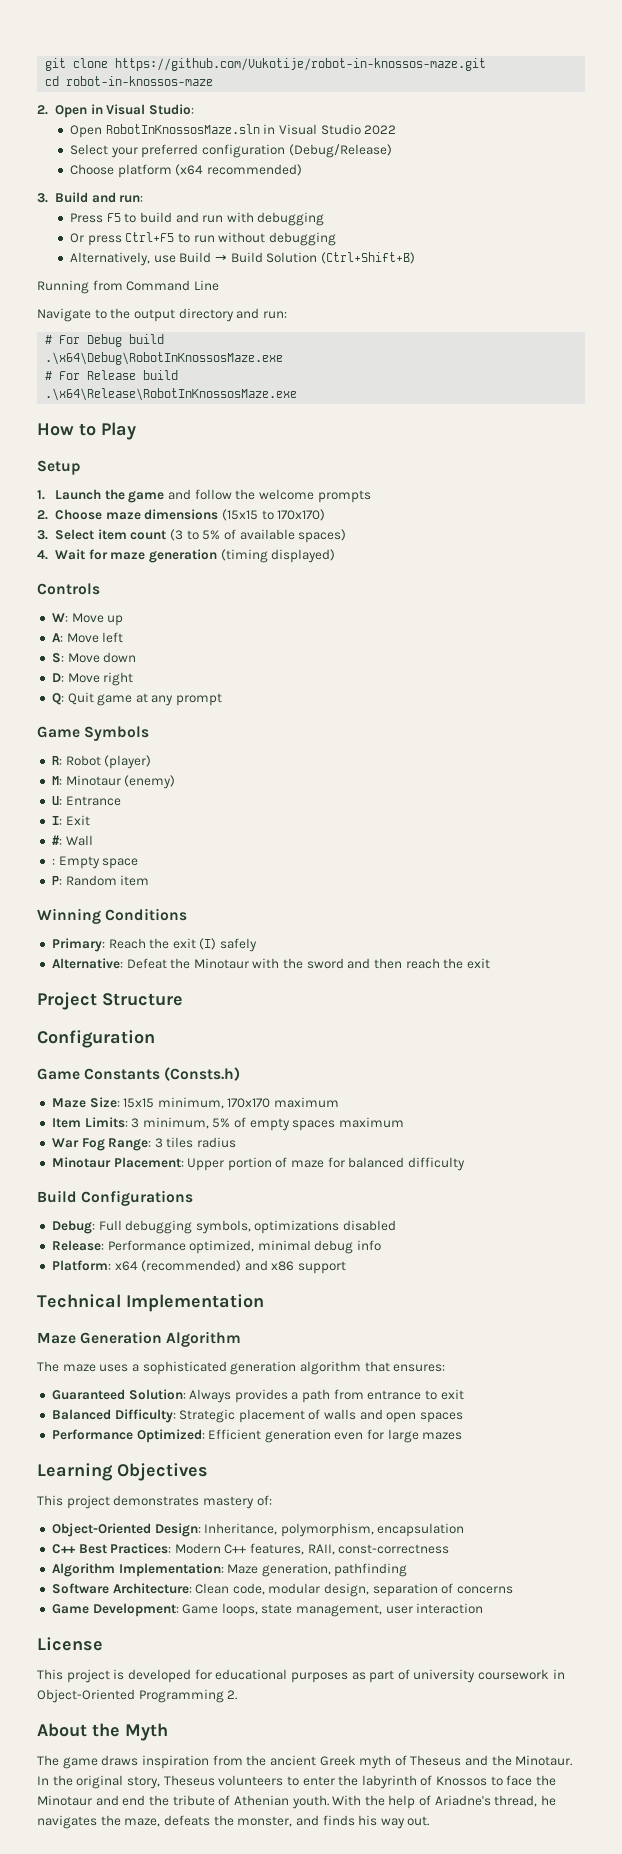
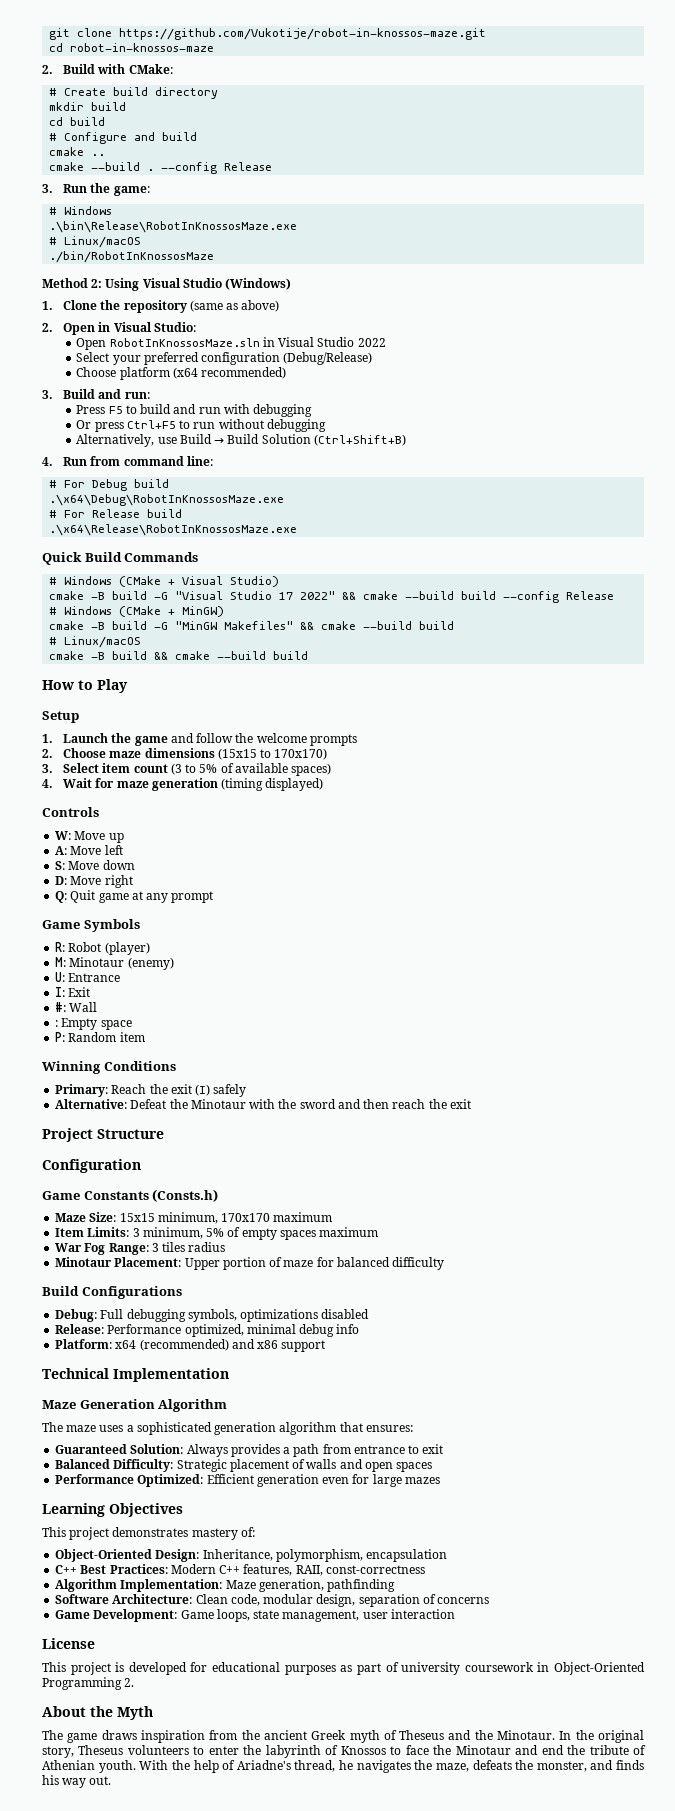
(214, 81) none -> [42,64,173,74] [49,87,219,99] [49,102,127,111] [49,117,106,126] [49,132,198,144] [49,147,106,156] [49,162,273,174] [42,183,150,196] [49,206,113,215] [49,221,298,233] [49,236,142,248] [49,251,215,263] [42,278,292,291] [42,300,280,313] // 2. Build with CMake: // # Create build directory // mkdir build // cd build // # Configure and build // cmake .. // cmake --build . --config Release // 3. Run the game: // # Windows // .\bin\Release\RobotInKnossosMaze.exe // # Linux/macOS // ./bin/RobotInKnossosMaze // Method 2: Using Visual Studio (Windows) // 1. Clone the repository (same as above)
[37,280,219,294] [37,308,287,322] Running from Command Line // Navigate to the output directory and run: -> [42,456,213,466] 4. Run from command line:
(298, 394) none -> [42,552,199,565] [49,576,280,587] [49,591,615,603] [49,606,225,617] [49,621,455,630] [49,636,142,648] [49,651,309,660] // Quick Build Commands // # Windows (CMake + Visual Studio) // cmake -B build -G "Visual Studio 17 2022" && cmake --build build --config Release // # Windows (CMake + MinGW) // cmake -B build -G "MinGW Makefiles" && cmake --build build // # Linux/macOS // cmake -B build && cmake --build build

